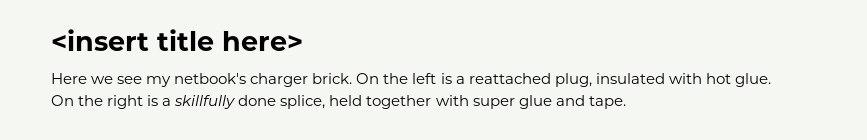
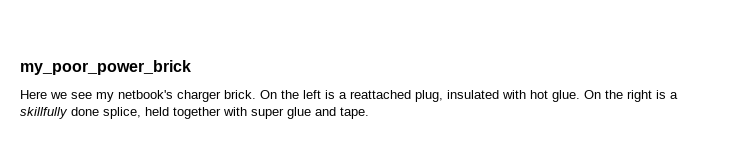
[51,29,303,51] <insert title here> -> [20,60,191,75] my_poor_power_brick

